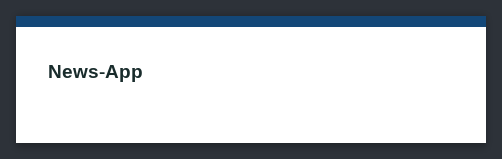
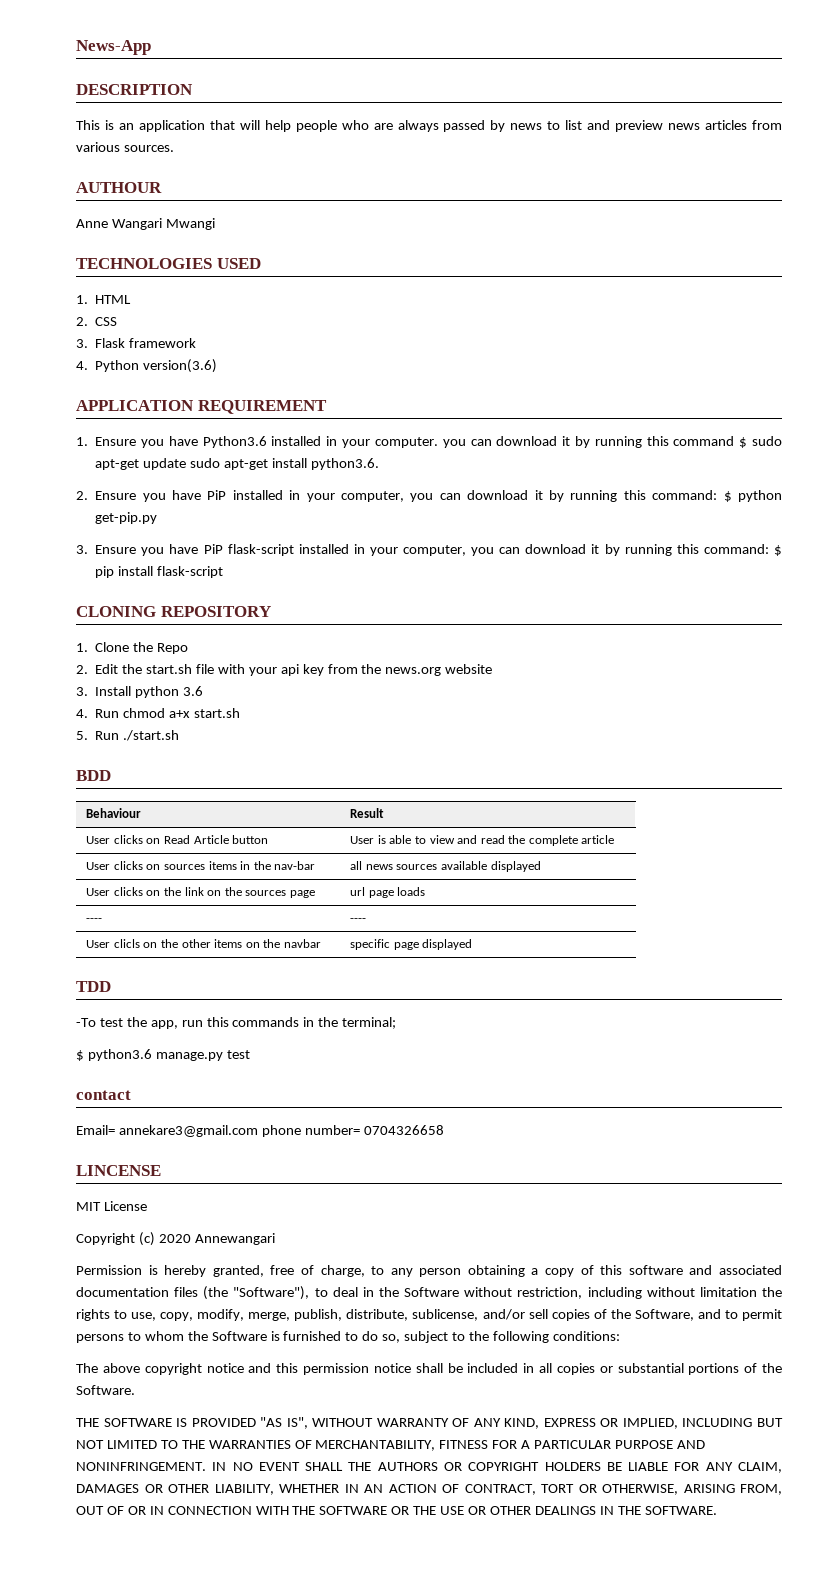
(143, 73) none -> [76,84,193,95] [76,120,782,132] [76,142,174,152] [76,182,162,193] [76,218,215,230] [76,258,261,269] [76,295,132,304] [76,317,118,326] [76,338,197,348] [76,359,218,373] [76,400,327,414] [76,436,782,448] [95,458,379,470] [76,490,782,502] [95,512,158,524] [76,544,783,556] [95,566,224,578] [76,606,271,617] [76,642,189,654] [76,664,493,676] [76,686,204,698] [76,708,240,718] [76,730,180,741] [76,770,111,781] [86,808,142,818] [350,808,385,818] [86,835,269,844] [350,835,615,846] [86,861,316,870] [350,861,541,872] [86,887,315,898] [350,887,426,898] [86,918,103,922] [350,918,367,922] [86,939,321,948] [350,939,473,950] [76,981,111,992] [76,1017,397,1029] [76,1049,250,1061] [76,1090,131,1100] [76,1125,444,1137] [76,1165,161,1176] [76,1201,147,1211] [76,1232,275,1246] [76,1265,782,1277] [76,1286,782,1300] [76,1309,782,1321] [76,1331,620,1343] [76,1363,783,1375] [76,1385,135,1395] [76,1417,783,1429] [76,1440,705,1451] [76,1462,783,1473] [76,1484,782,1495] [76,1506,717,1515] // DESCRIPTION // This is an application that will help people who are always passed by news to list and preview news articles from various sources. // AUTHOUR // Anne Wangari Mwangi // TECHNOLOGIES USED // 1. HTML // 2. CSS // 3. Flask framework // 4. Python version(3.6) // APPLICATION REQUIREMENT // 1. Ensure you have Python3.6 installed in your computer. you can download it by running this command $ sudo apt-get update sudo apt-get install python3.6. // 2. Ensure you have PiP installed in your computer, you can download it by running this command: $ python get-pip.py // 3. Ensure you have PiP flask-script installed in your computer, you can download it by running this command: $ pip install flask-script // CLONING REPOSITORY // 1. Clone the Repo // 2. Edit the start.sh file with your api key from the news.org website // 3. Install python 3.6 // 4. Run chmod a+x start.sh // 5. Run ./start.sh // BDD // Behaviour | Result // User clicks on Read Article button | User is able to view and read the complete article // User clicks on sources items in the nav-bar | all news sources available displayed // User clicks on the link on the sources page | url page loads // ---- | ---- // User clicls on the other items on the navbar | specific page displayed // TDD // -To test the app, run this commands in the terminal; // $ python3.6 manage.py test // contact // Email= annekare3@gmail.com phone number= 0704326658 // LINCENSE // MIT License // Copyright (c) 2020 Annewangari // Permission is hereby granted, free of charge, to any person obtaining a copy of this software and associated documentation files (the "Software"), to deal in the Software without restriction, including without limitation the rights to use, copy, modify, merge, publish, distribute, sublicense, and/or sell copies of the Software, and to permit persons to whom the Software is furnished to do so, subject to the following conditions: // The above copyright notice and this permission notice shall be included in all copies or substantial portions of the Software. // THE SOFTWARE IS PROVIDED "AS IS", WITHOUT WARRANTY OF ANY KIND, EXPRESS OR IMPLIED, INCLUDING BUT NOT LIMITED TO THE WARRANTIES OF MERCHANTABILITY, FITNESS FOR A PARTICULAR PURPOSE AND NONINFRINGEMENT. IN NO EVENT SHALL THE AUTHORS OR COPYRIGHT HOLDERS BE LIABLE FOR ANY CLAIM, DAMAGES OR OTHER LIABILITY, WHETHER IN AN ACTION OF CONTRACT, TORT OR OTHERWISE, ARISING FROM, OUT OF OR IN CONNECTION WITH THE SOFTWARE OR THE USE OR OTHER DEALINGS IN THE SOFTWARE.

